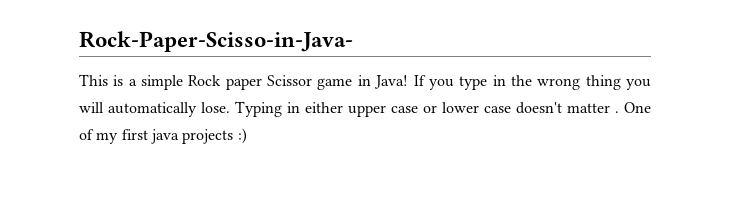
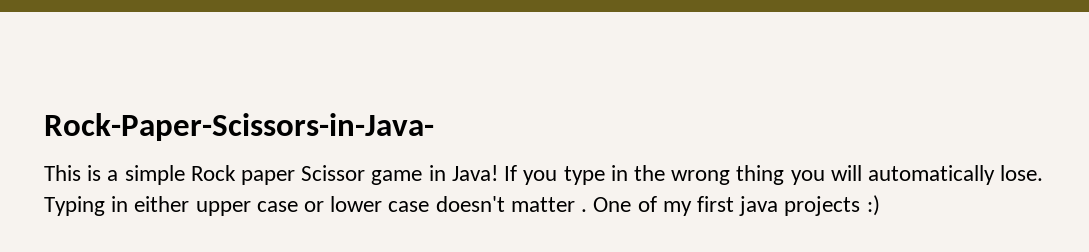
[79,31,353,52] Rock-Paper-Scisso-in-Java- -> [44,113,434,141] Rock-Paper-Scissors-in-Java-

